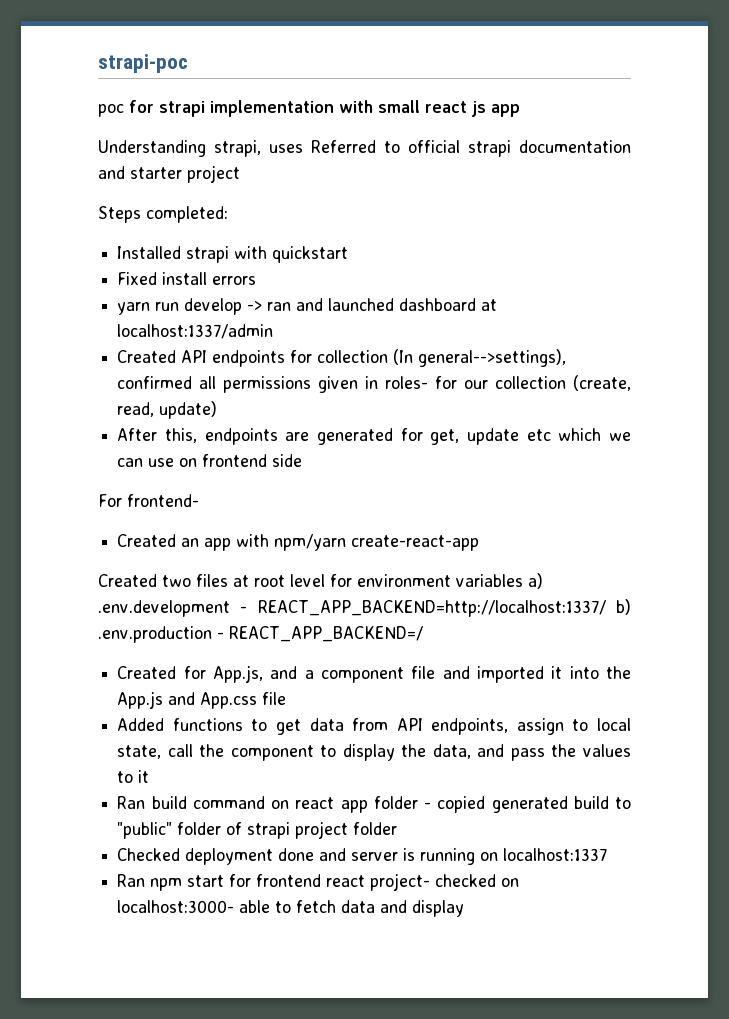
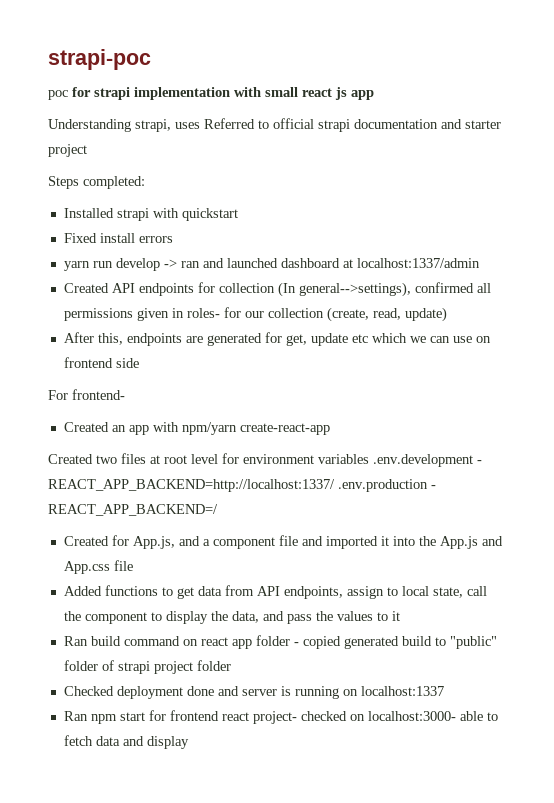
[528,573,543,589] a) -> (369, 459) none
[616,599,631,615] b) -> (335, 485) none

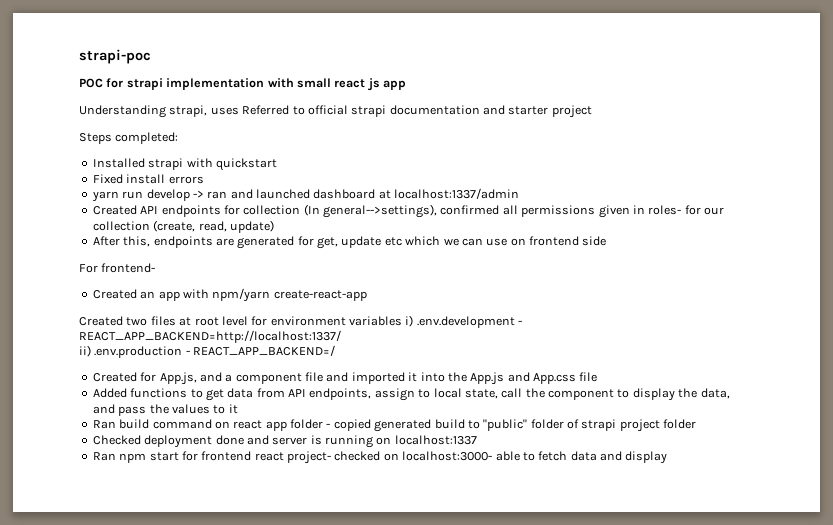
[48,90,68,100] poc -> [79,78,103,88] POC
(369, 459) none -> [405,315,414,327] i)
(335, 485) none -> [79,345,91,357] // ii)

